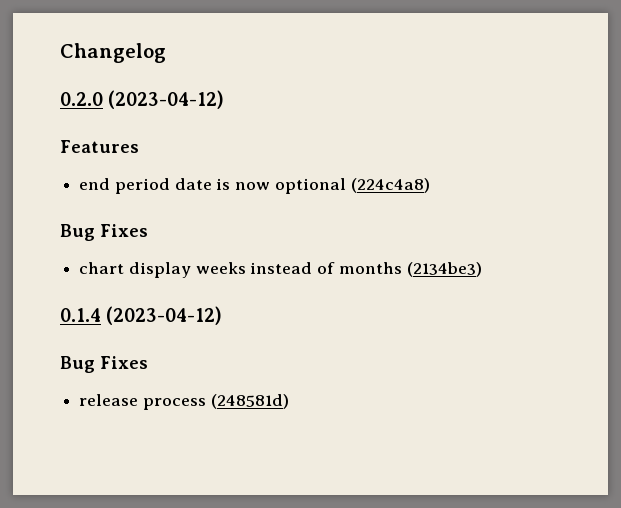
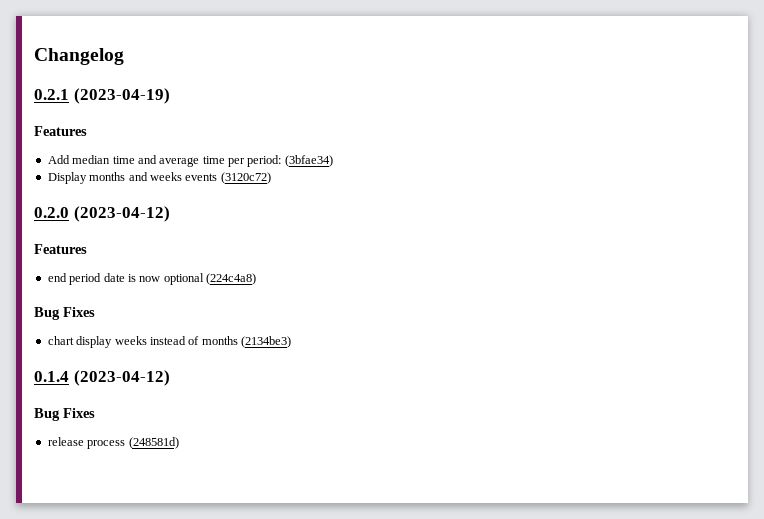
(166, 53) none -> [34,88,170,104] [34,126,87,136] [47,155,333,167] [47,172,271,184] // 0.2.1 (2023-04-19) // Features // Add median time and average time per period: (3bfae34) // Display months and weeks events (3120c72)

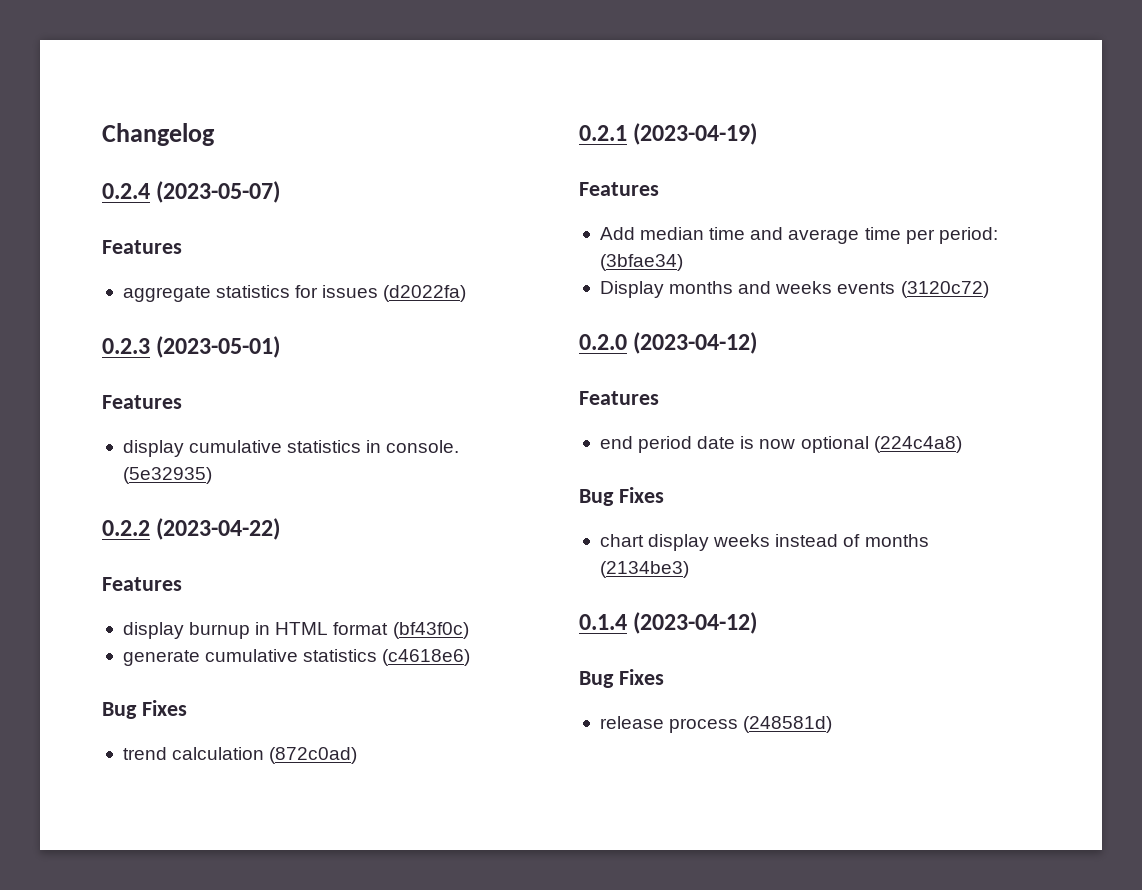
(124, 56) none -> [102,181,281,203] [102,240,182,254] [122,285,467,302] [102,336,281,358] [102,395,182,409] [122,440,460,457] [122,467,212,484] [102,518,281,540] [102,577,182,591] [122,622,469,639] [122,649,471,666] [102,700,187,719] [122,747,358,764] // 0.2.4 (2023-05-07) // Features // aggregate statistics for issues (d2022fa) // 0.2.3 (2023-05-01) // Features // display cumulative statistics in console. (5e32935) // 0.2.2 (2023-04-22) // Features // display burnup in HTML format (bf43f0c) // generate cumulative statistics (c4618e6) // Bug Fixes // trend calculation (872c0ad)

